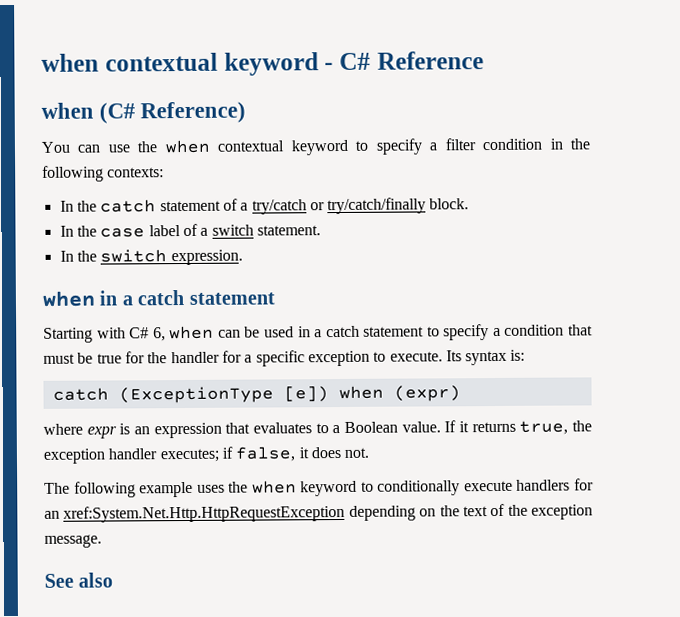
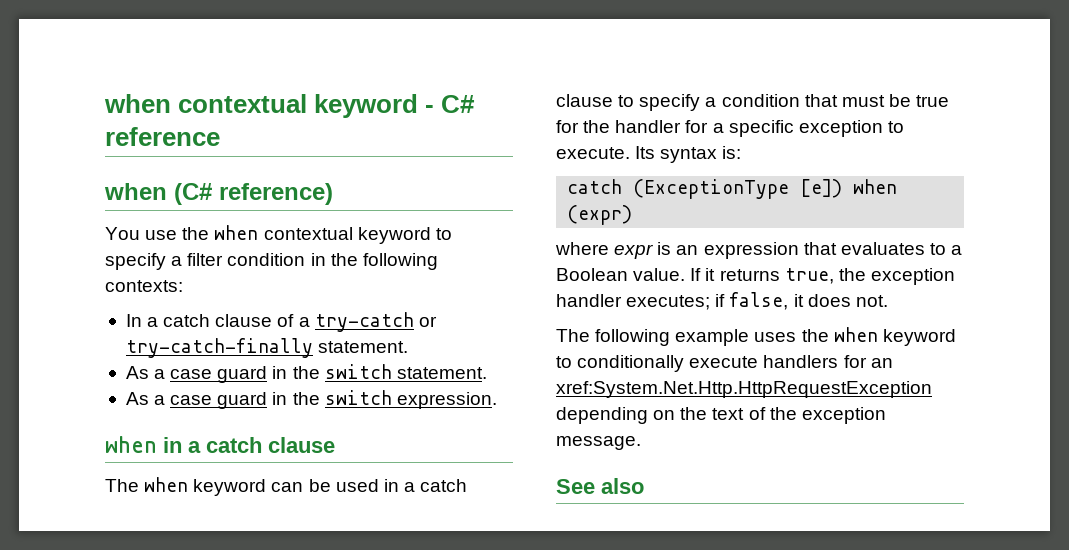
[376,51,484,70] Reference -> [105,127,220,146] reference
[140,101,247,124] Reference) -> [219,183,333,205] reference)
[77,144,101,153] can -> (140, 233) none
[76,197,470,215] [59,223,321,238] [59,250,74,262] the catch statement of a try/catch or try/catch/finally block. // In the case label of a switch statement. // In -> [147,312,437,332] [125,338,409,358] [125,364,487,383] [125,392,288,409] a catch clause of a try-catch or try-catch-finally statement. // As a case guard in the switch statement. // As a case guard in
[188,292,275,305] [43,325,215,343] statement // Starting with C# 6, when -> [268,437,335,453] [105,477,267,496] clause // The when keyword
[363,326,425,337] statement -> [556,94,613,107] clause

